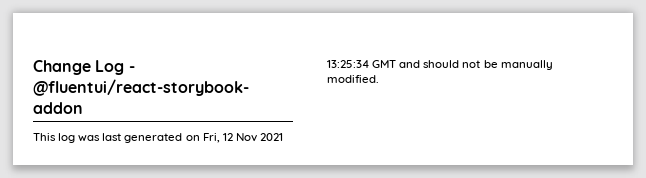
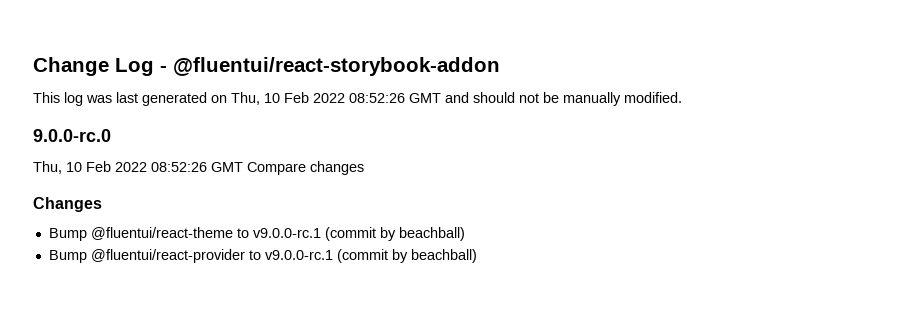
[202,133,283,143] [327,60,369,68] Fri, 12 Nov 2021 13:25:34 -> [231,92,405,105] Thu, 10 Feb 2022 08:52:26
(379, 79) none -> [33,129,111,142] [33,161,364,175] [33,197,102,212] [48,227,465,241] [48,249,477,263] // 9.0.0-rc.0 // Thu, 10 Feb 2022 08:52:26 GMT Compare changes // Changes // Bump @fluentui/react-theme to v9.0.0-rc.1 (commit by beachball) // Bump @fluentui/react-provider to v9.0.0-rc.1 (commit by beachball)

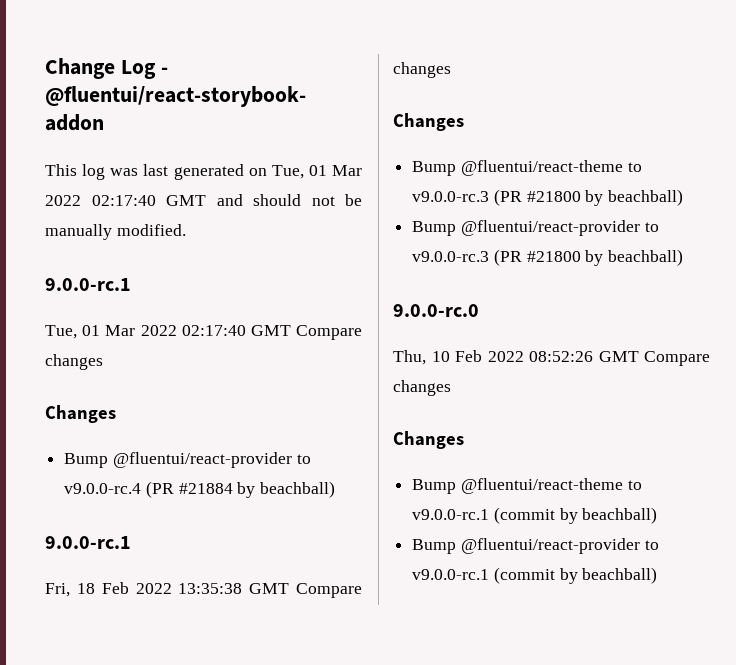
[231,92,405,105] Thu, 10 Feb 2022 08:52:26 -> [271,165,362,179] [45,195,156,206] Tue, 01 Mar 2022 02:17:40
(682, 97) none -> [45,278,131,291] [45,325,362,340] [45,354,103,370] [45,405,116,423] [64,452,311,468] [64,481,336,498] [45,536,131,549] [45,582,362,598] [393,62,451,78] [393,113,464,131] [412,160,642,176] [412,189,684,206] [412,220,659,236] [412,249,684,266] // 9.0.0-rc.1 // Tue, 01 Mar 2022 02:17:40 GMT Compare changes // Changes // Bump @fluentui/react-provider to v9.0.0-rc.4 (PR #21884 by beachball) // 9.0.0-rc.1 // Fri, 18 Feb 2022 13:35:38 GMT Compare changes // Changes // Bump @fluentui/react-theme to v9.0.0-rc.3 (PR #21800 by beachball) // Bump @fluentui/react-provider to v9.0.0-rc.3 (PR #21800 by beachball)

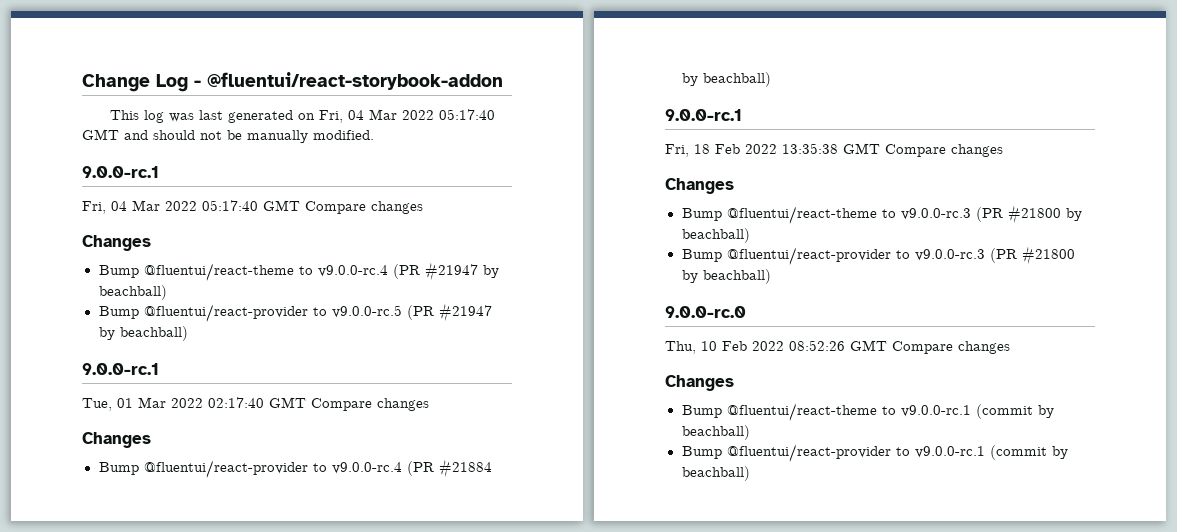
[271,165,362,179] [45,195,156,206] Tue, 01 Mar 2022 02:17:40 -> [319,109,496,123] Fri, 04 Mar 2022 05:17:40
(131, 284) none -> [82,200,423,214] [82,235,151,251] [98,262,499,281] [98,285,167,300] [98,303,492,322] [98,326,188,341] [82,363,159,375] // Fri, 04 Mar 2022 05:17:40 GMT Compare changes // Changes // Bump @fluentui/react-theme to v9.0.0-rc.4 (PR #21947 by beachball) // Bump @fluentui/react-provider to v9.0.0-rc.5 (PR #21947 by beachball) // 9.0.0-rc.1

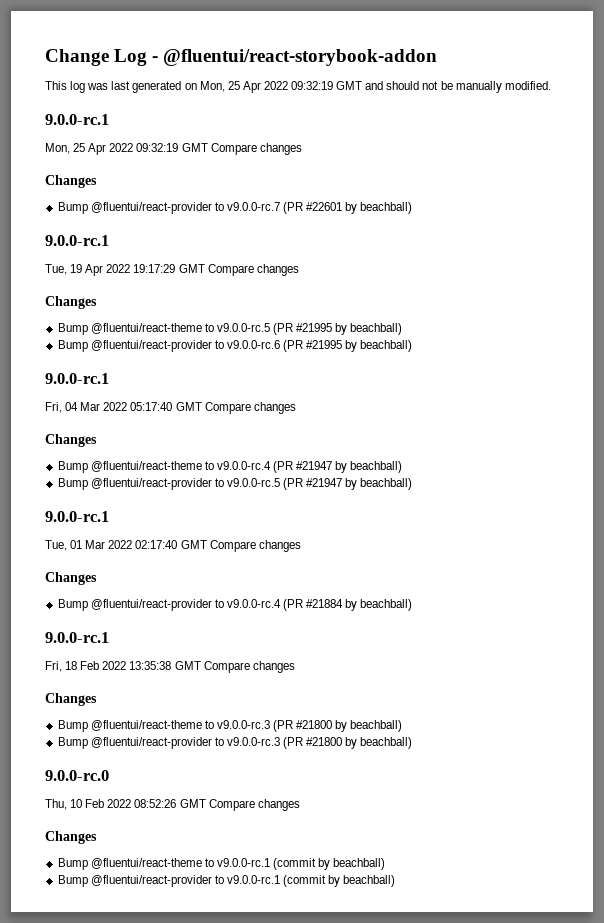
[319,109,496,123] Fri, 04 Mar 2022 05:17:40 -> [199,81,334,93] Mon, 25 Apr 2022 09:32:19
(159, 172) none -> [45,143,302,155] [45,175,97,188] [57,202,413,214] [45,235,109,246] [45,264,299,276] [45,296,97,309] [57,323,403,335] [57,340,413,352] [45,373,109,384] // Mon, 25 Apr 2022 09:32:19 GMT Compare changes // Changes // Bump @fluentui/react-provider to v9.0.0-rc.7 (PR #22601 by beachball) // 9.0.0-rc.1 // Tue, 19 Apr 2022 19:17:29 GMT Compare changes // Changes // Bump @fluentui/react-theme to v9.0.0-rc.5 (PR #21995 by beachball) // Bump @fluentui/react-provider to v9.0.0-rc.6 (PR #21995 by beachball) // 9.0.0-rc.1

